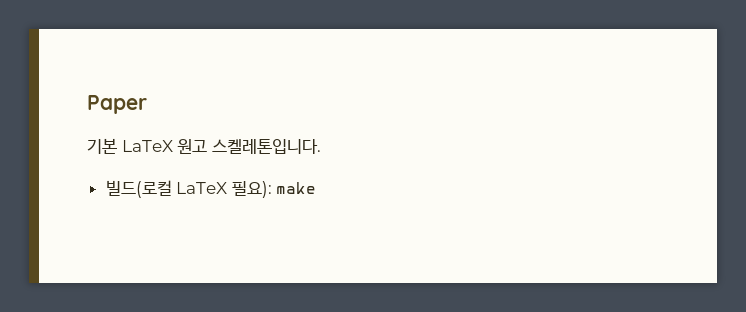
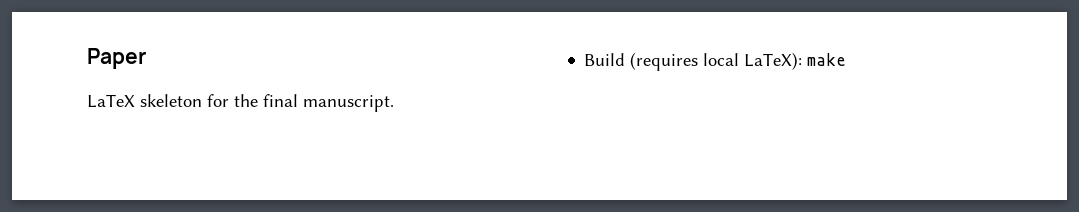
[87,138,321,154] [105,180,272,198] 기본 LaTeX 원고 스켈레톤입니다. // 빌드(로컬 LaTeX 필요): -> [87,94,394,112] [584,52,803,71] LaTeX skeleton for the final manuscript. // Build (requires local LaTeX):

